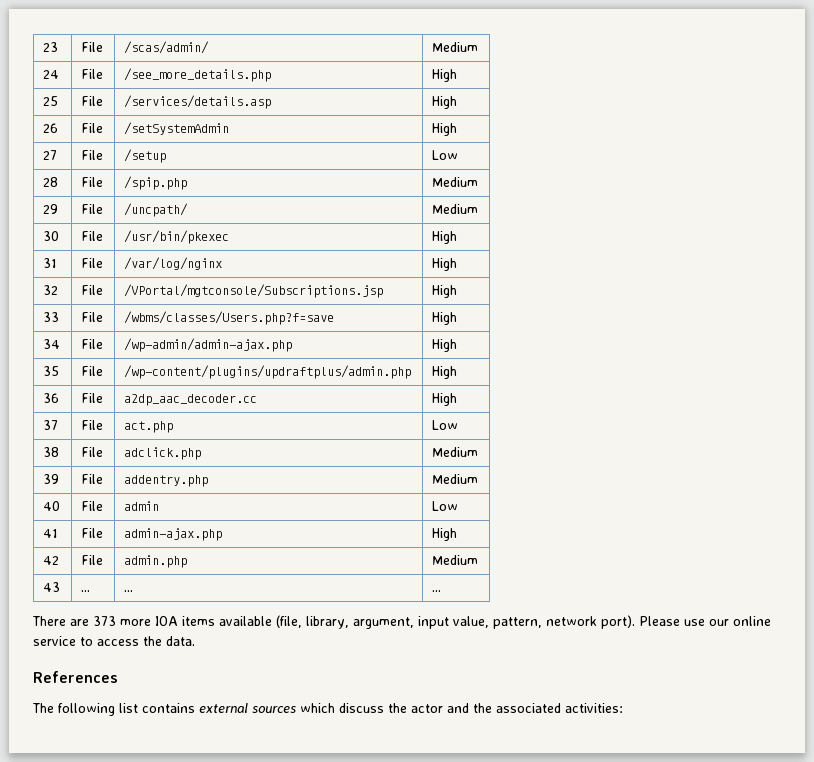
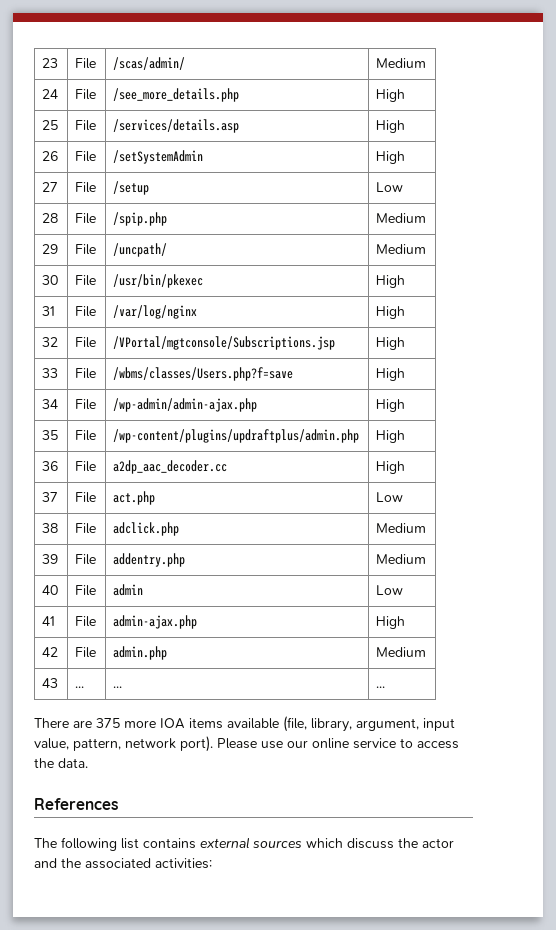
[93,616,116,626] 373 -> [96,718,120,728] 375

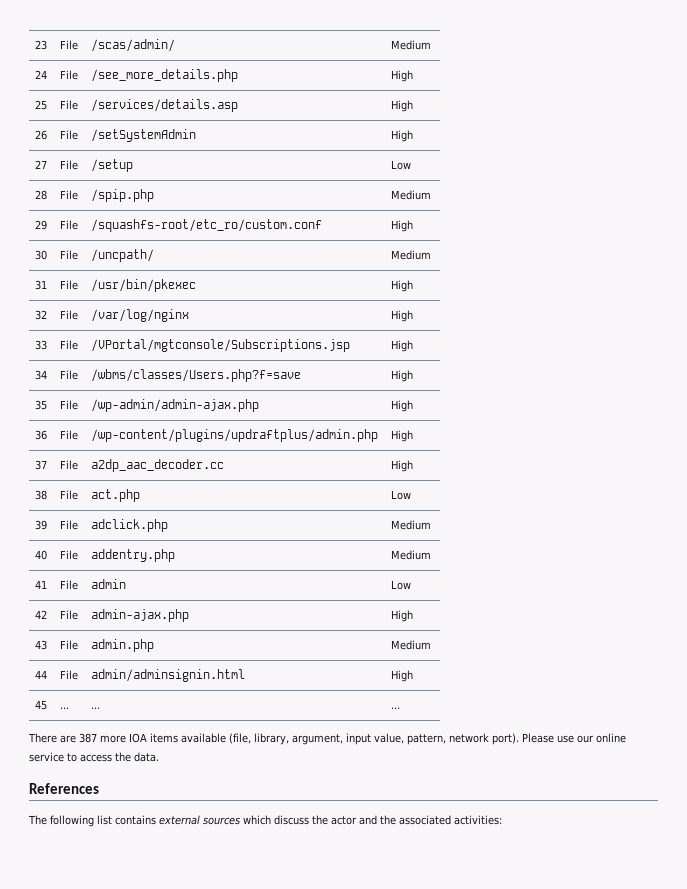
(97, 249) none -> [91,219,323,232] [391,220,414,232] [35,250,48,260] [60,250,79,260] | /squashfs-root/etc_ro/custom.conf | High // 30 | File
[42,275,59,285] 30 -> [35,280,48,290] 31
[42,306,56,316] 31 -> [35,310,48,320] 32
[42,337,59,347] 32 -> [35,340,48,350] 33
[42,368,59,378] 33 -> [35,370,48,380] 34
[42,399,59,409] 34 -> [35,400,48,410] 35
[42,430,59,440] 35 -> [35,430,48,440] 36
[42,461,59,471] 36 -> [35,460,48,470] 37
[42,492,59,502] 37 -> [35,490,48,500] 38
[42,523,59,533] 38 -> [35,520,48,530] 39
[42,554,59,564] 39 -> [35,550,48,560] 40
[42,585,59,595] 40 -> [35,580,48,589] 41
[42,616,56,626] 41 -> [35,610,48,619] 42
[42,647,59,657] 42 -> [35,640,48,650] 43
[42,678,59,688] 43 -> [35,670,48,679] [60,670,79,680] [91,669,246,682] [391,670,414,682] [35,700,48,710] 44 | File | admin/adminsignin.html | High // 45
[96,718,120,728] 375 -> [79,733,97,743] 387

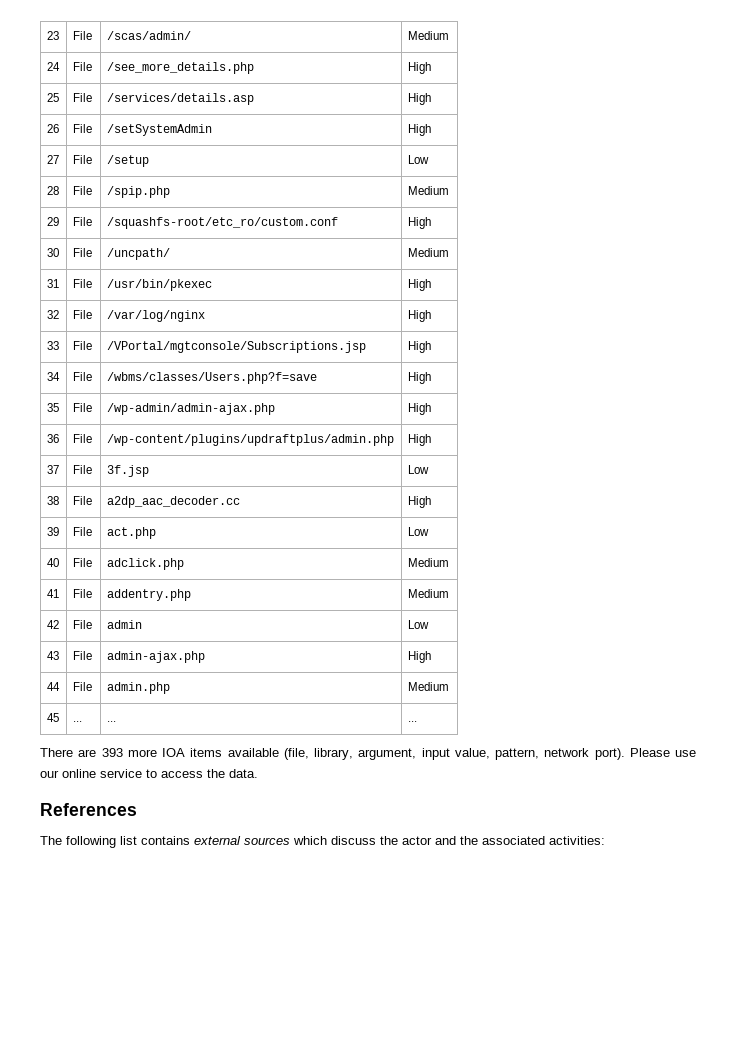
(79, 465) none -> [106,465,149,477] [407,465,429,474] [46,496,59,505] [72,496,92,505] | 3f.jsp | Low // 38 | File
[35,490,48,500] 38 -> [46,527,59,536] 39
[35,520,48,530] 39 -> [46,558,59,567] 40
[35,550,48,560] 40 -> [46,589,59,598] 41
[35,580,48,589] 41 -> [46,620,59,629] 42
[35,610,48,619] 42 -> [46,651,59,660] 43
[35,640,48,650] 43 -> [46,682,60,691] 44
[35,670,48,679] [60,670,79,680] [91,669,246,682] [391,670,414,682] // 44 | File | admin/adminsignin.html | High -> (449, 686) none
[79,733,97,743] 387 -> [101,748,123,757] 393

